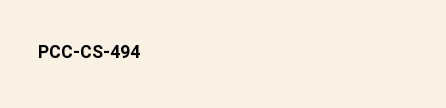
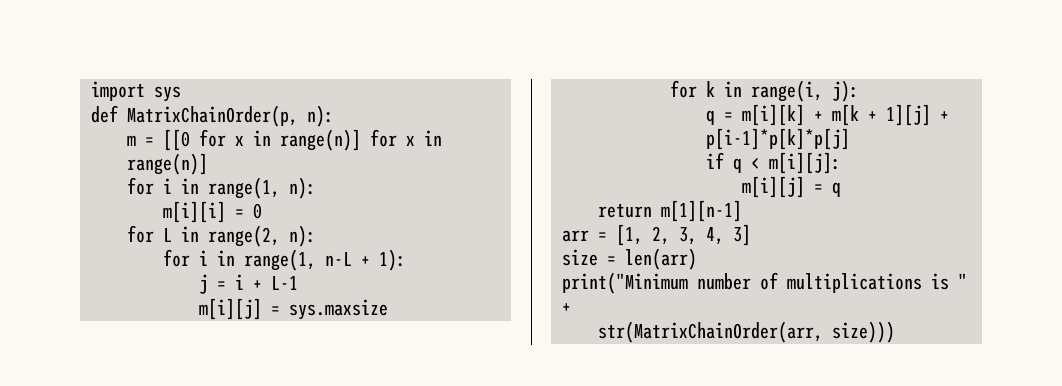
[38,45,140,58] PCC-CS-494 -> [91,81,182,102] [91,105,335,127] [127,129,443,151] [127,153,209,175] [127,177,317,199] [163,201,263,223] [127,225,317,247] [163,249,407,271] [199,274,299,294] [199,298,389,320] [670,80,860,102] [706,104,950,126] [706,128,851,150] [706,152,842,174] [742,176,842,198] [598,200,743,222] [562,224,752,246] [562,248,698,270] [562,272,968,294] [562,303,572,313] [598,321,896,343] import sys // def MatrixChainOrder(p, n): // m = [[0 for x in range(n)] for x in range(n)] // for i in range(1, n): // m[i][i] = 0 // for L in range(2, n): // for i in range(1, n-L + 1): // j = i + L-1 // m[i][j] = sys.maxsize // for k in range(i, j): // q = m[i][k] + m[k + 1][j] + p[i-1]*p[k]*p[j] // if q < m[i][j]: // m[i][j] = q // return m[1][n-1] // arr = [1, 2, 3, 4, 3] // size = len(arr) // print("Minimum number of multiplications is " + // str(MatrixChainOrder(arr, size)))

